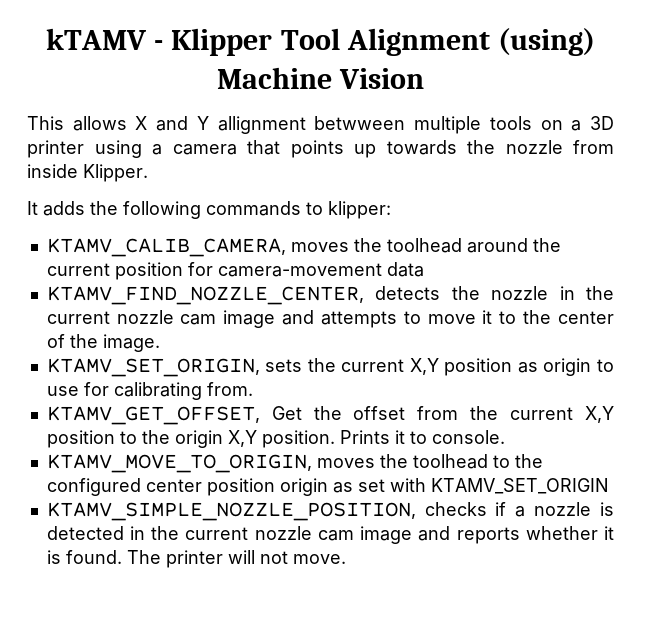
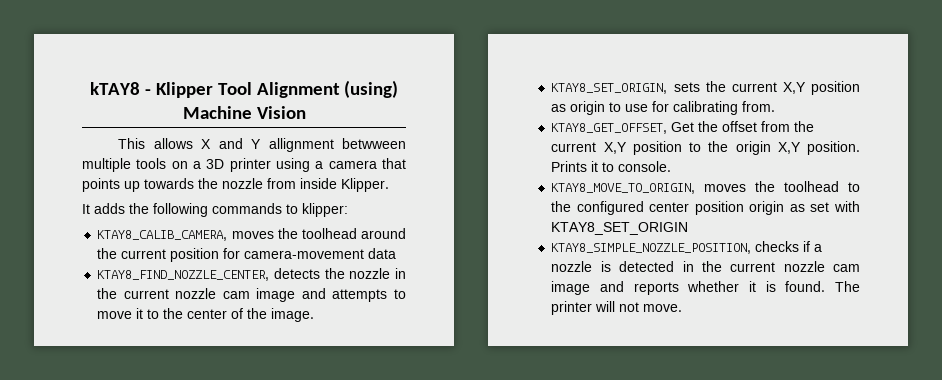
[46,28,148,50] kTAMV -> [89,82,140,95] kTAY8
[46,238,286,257] KTAMV_CALIB_CAMERA, -> [97,230,228,241] KTAY8_CALIB_CAMERA,
[46,286,364,305] KTAMV_FIND_NOZZLE_CENTER, -> [97,270,270,281] KTAY8_FIND_NOZZLE_CENTER,
[46,358,260,377] KTAMV_SET_ORIGIN, -> [551,83,668,94] KTAY8_SET_ORIGIN,
[46,406,260,425] KTAMV_GET_OFFSET, -> [551,123,668,134] KTAY8_GET_OFFSET,
[46,454,312,473] KTAMV_MOVE_TO_ORIGIN, -> [551,183,696,194] KTAY8_MOVE_TO_ORIGIN,
[430,478,609,494] [46,502,416,521] KTAMV_SET_ORIGIN // KTAMV_SIMPLE_NOZZLE_POSITION, -> [551,222,689,235] [551,243,752,254] KTAY8_SET_ORIGIN // KTAY8_SIMPLE_NOZZLE_POSITION,

